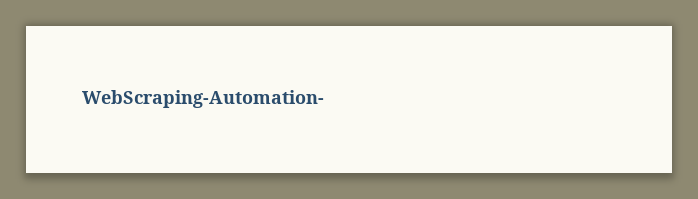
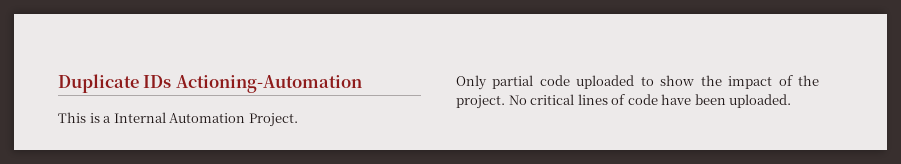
[82,90,324,108] WebScraping-Automation- -> [58,74,362,93] [58,112,298,127] [456,75,820,90] [456,94,792,109] Duplicate IDs Actioning-Automation // This is a Internal Automation Project. // Only partial code uploaded to show the impact of the project. No critical lines of code have been uploaded.

